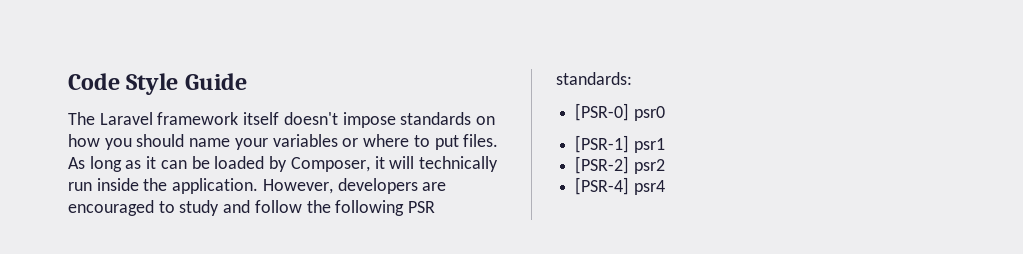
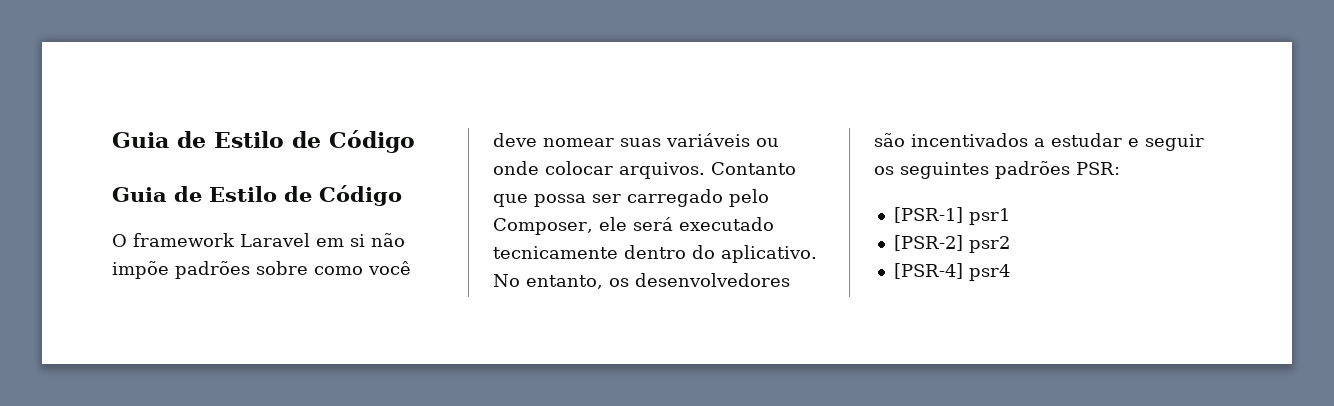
[68,73,247,95] [68,112,496,128] [68,134,499,150] [68,156,498,172] [68,178,447,194] [68,200,436,216] [556,72,632,85] [575,103,665,121] Code Style Guide // The Laravel framework itself doesn't impose standards on how you should name your variables or where to put files. As long as it can be loaded by Composer, it will technically run inside the application. However, developers are encouraged to study and follow the following PSR standards: // [PSR-0] psr0 -> [112,130,415,153] [112,185,402,206] [112,233,405,247] [112,261,411,279] [493,133,779,147] [493,161,796,179] [493,189,769,207] [493,217,774,235] [493,245,817,263] [493,273,790,289] [874,133,1204,151] [874,161,1120,179] Guia de Estilo de Código // Guia de Estilo de Código // O framework Laravel em si não impõe padrões sobre como você deve nomear suas variáveis ou onde colocar arquivos. Contanto que possa ser carregado pelo Composer, ele será executado tecnicamente dentro do aplicativo. No entanto, os desenvolvedores são incentivados a estudar e seguir os seguintes padrões PSR:

